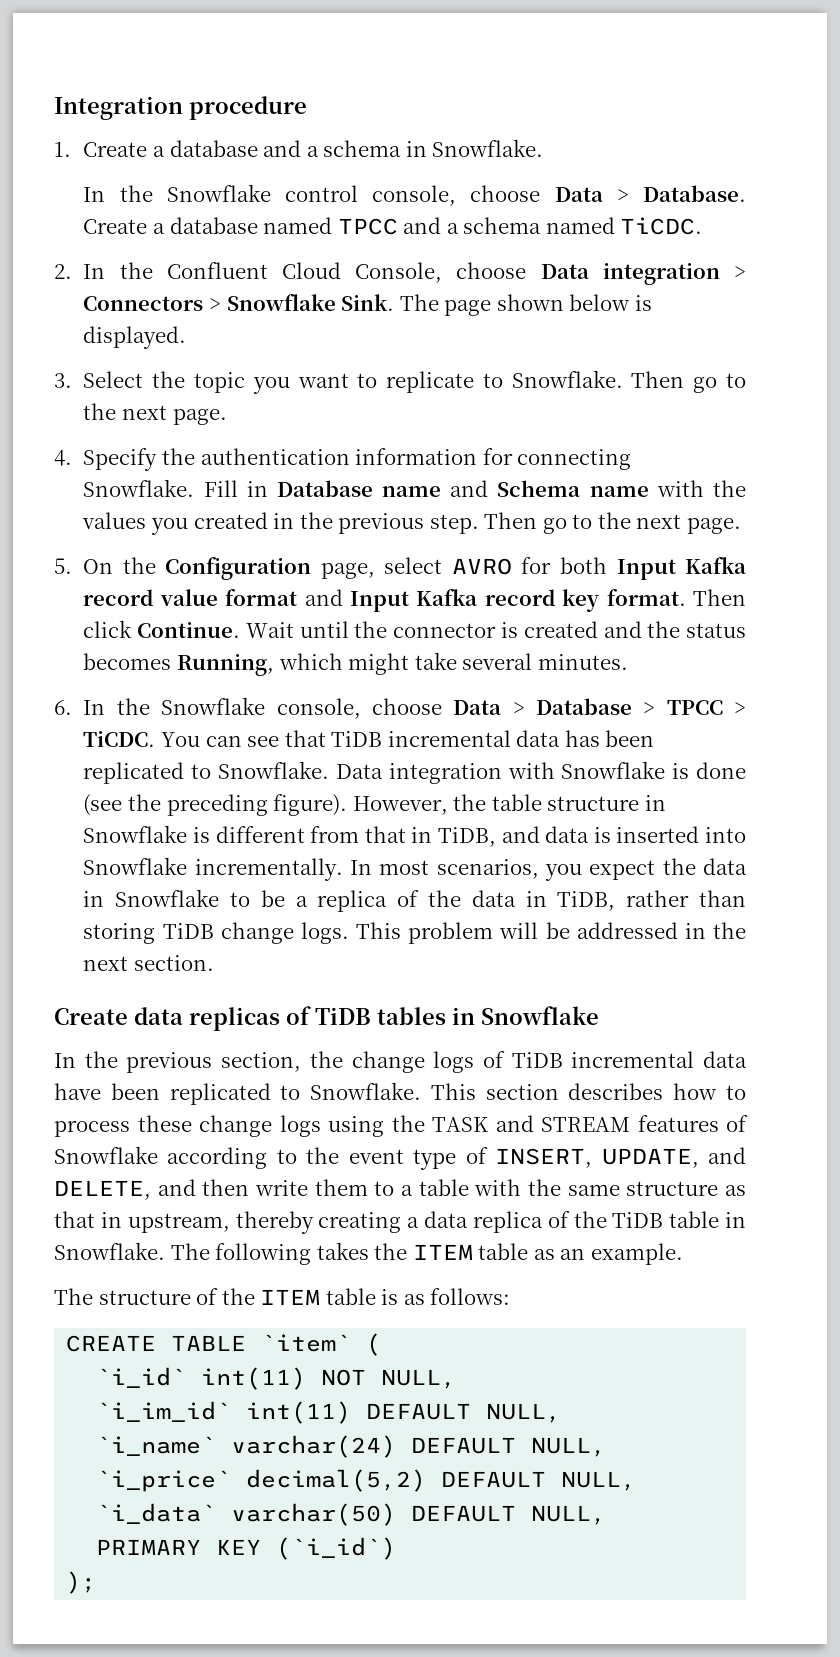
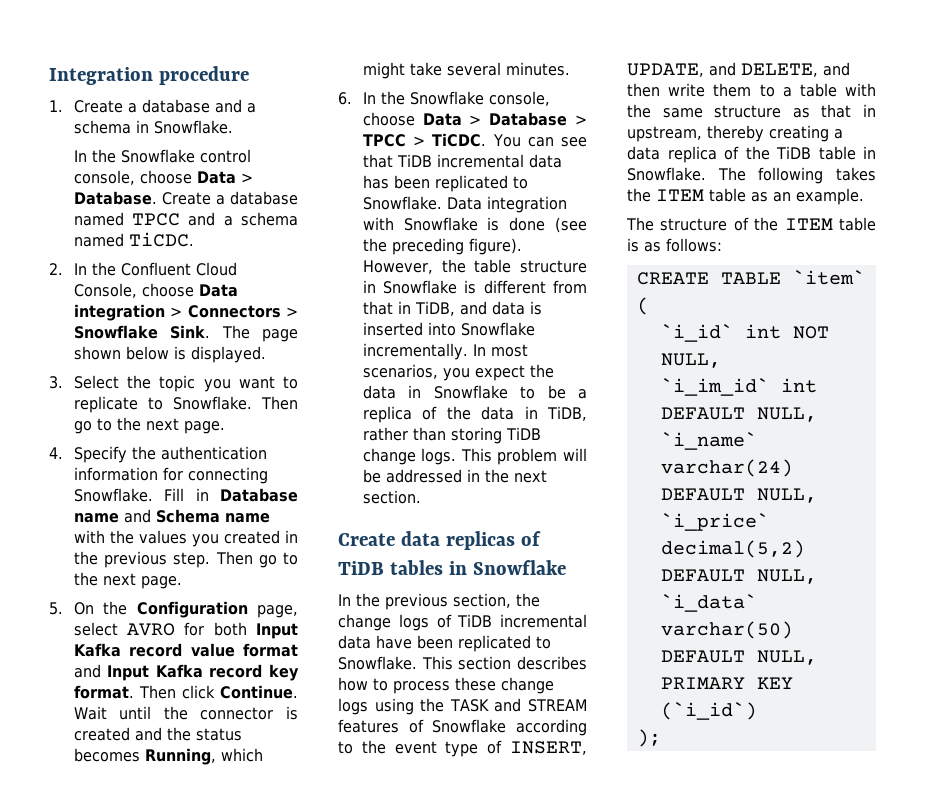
[201,1367,307,1390] int(11) -> [744,324,781,339] int
[246,1401,352,1424] int(11) -> [780,378,817,393] int

